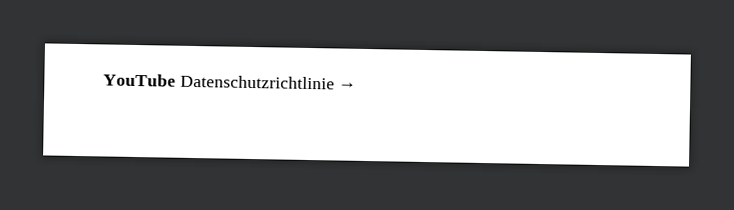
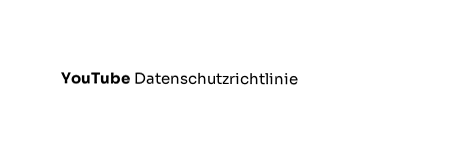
[338,82,358,90] → -> (300, 78) none

